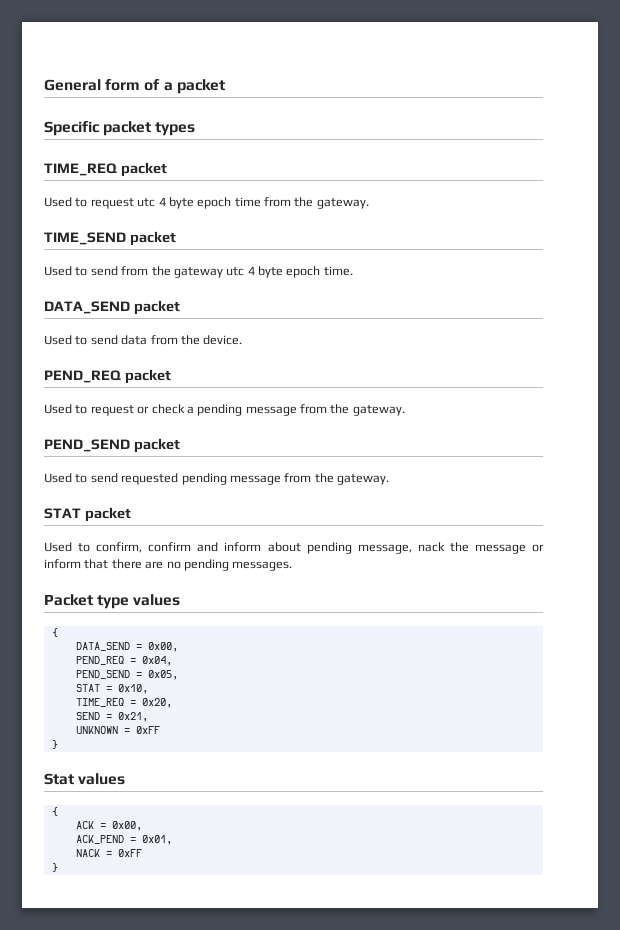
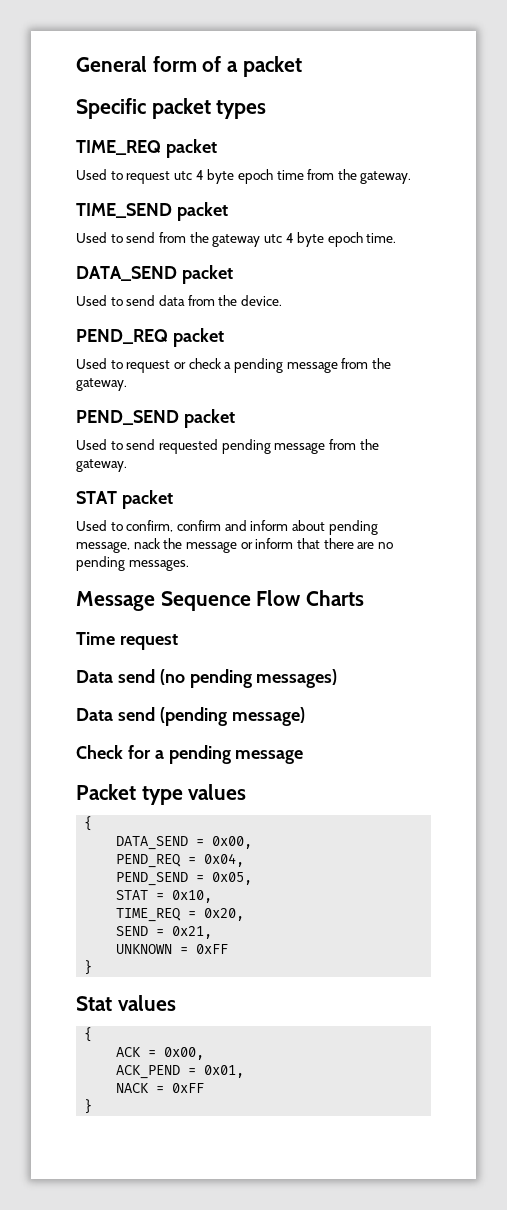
(293, 566) none -> [76,590,365,611] [76,632,178,650] [76,669,338,688] [76,707,305,726] [76,745,304,764] // Message Sequence Flow Charts // Time request // Data send (no pending messages) // Data send (pending message) // Check for a pending message

